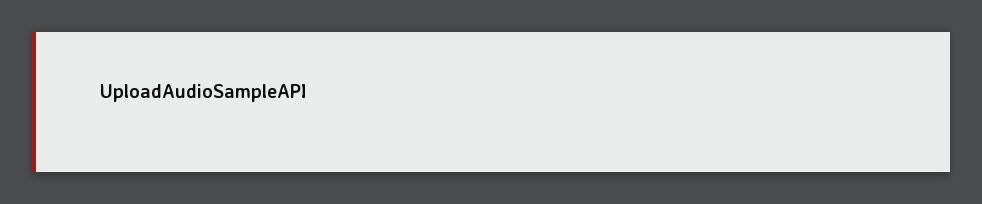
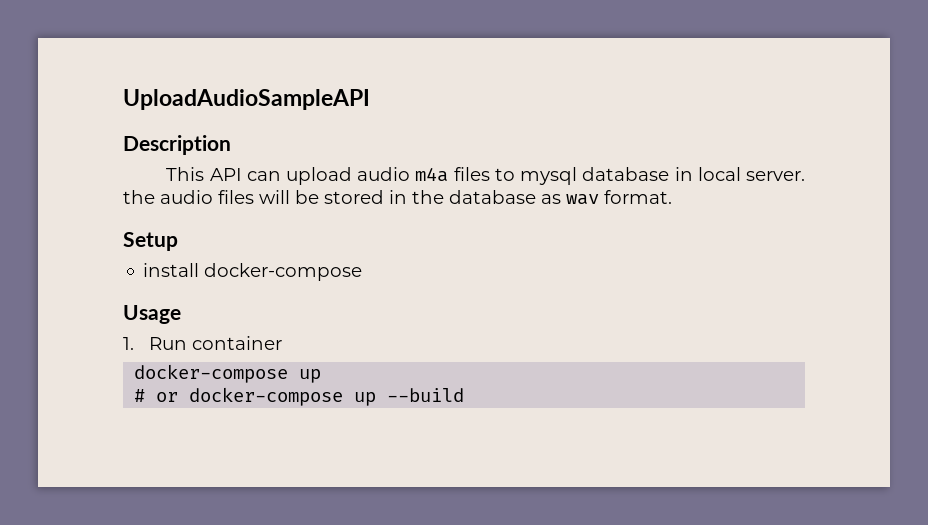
(306, 93) none -> [123,135,231,155] [166,167,805,185] [123,190,672,205] [123,232,178,251] [143,263,363,281] [123,305,181,324] [123,336,283,350] [134,364,322,383] [134,387,465,406] // Description // This API can upload audio m4a files to mysql database in local server. the audio files will be stored in the database as wav format. // Setup // install docker-compose // Usage // 1. Run container // docker-compose up // # or docker-compose up --build

